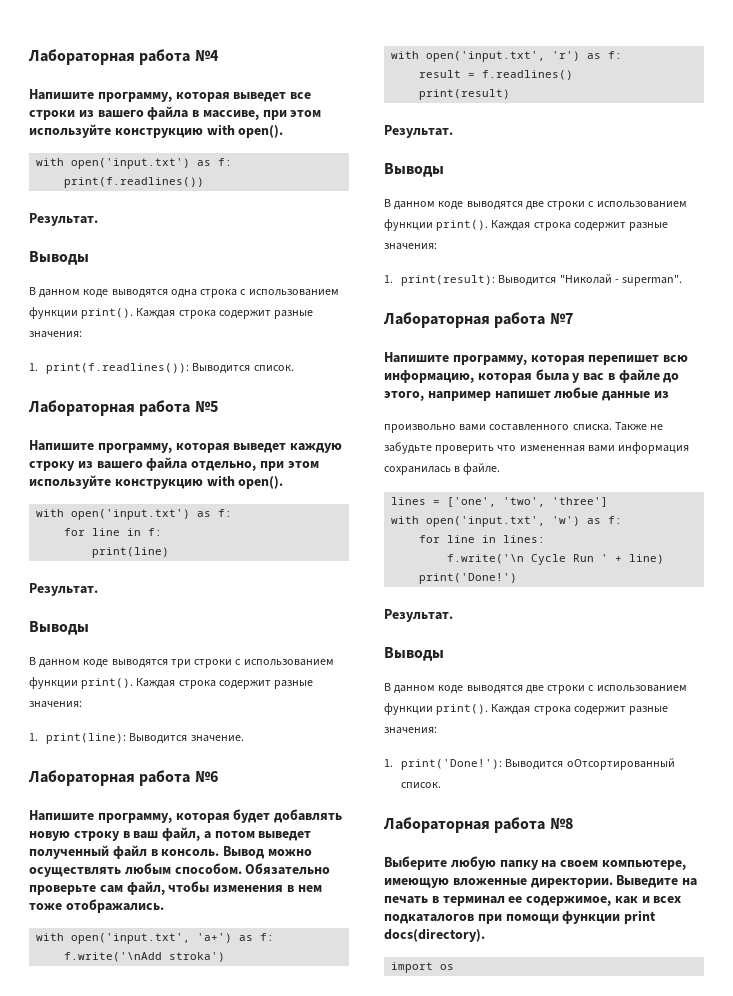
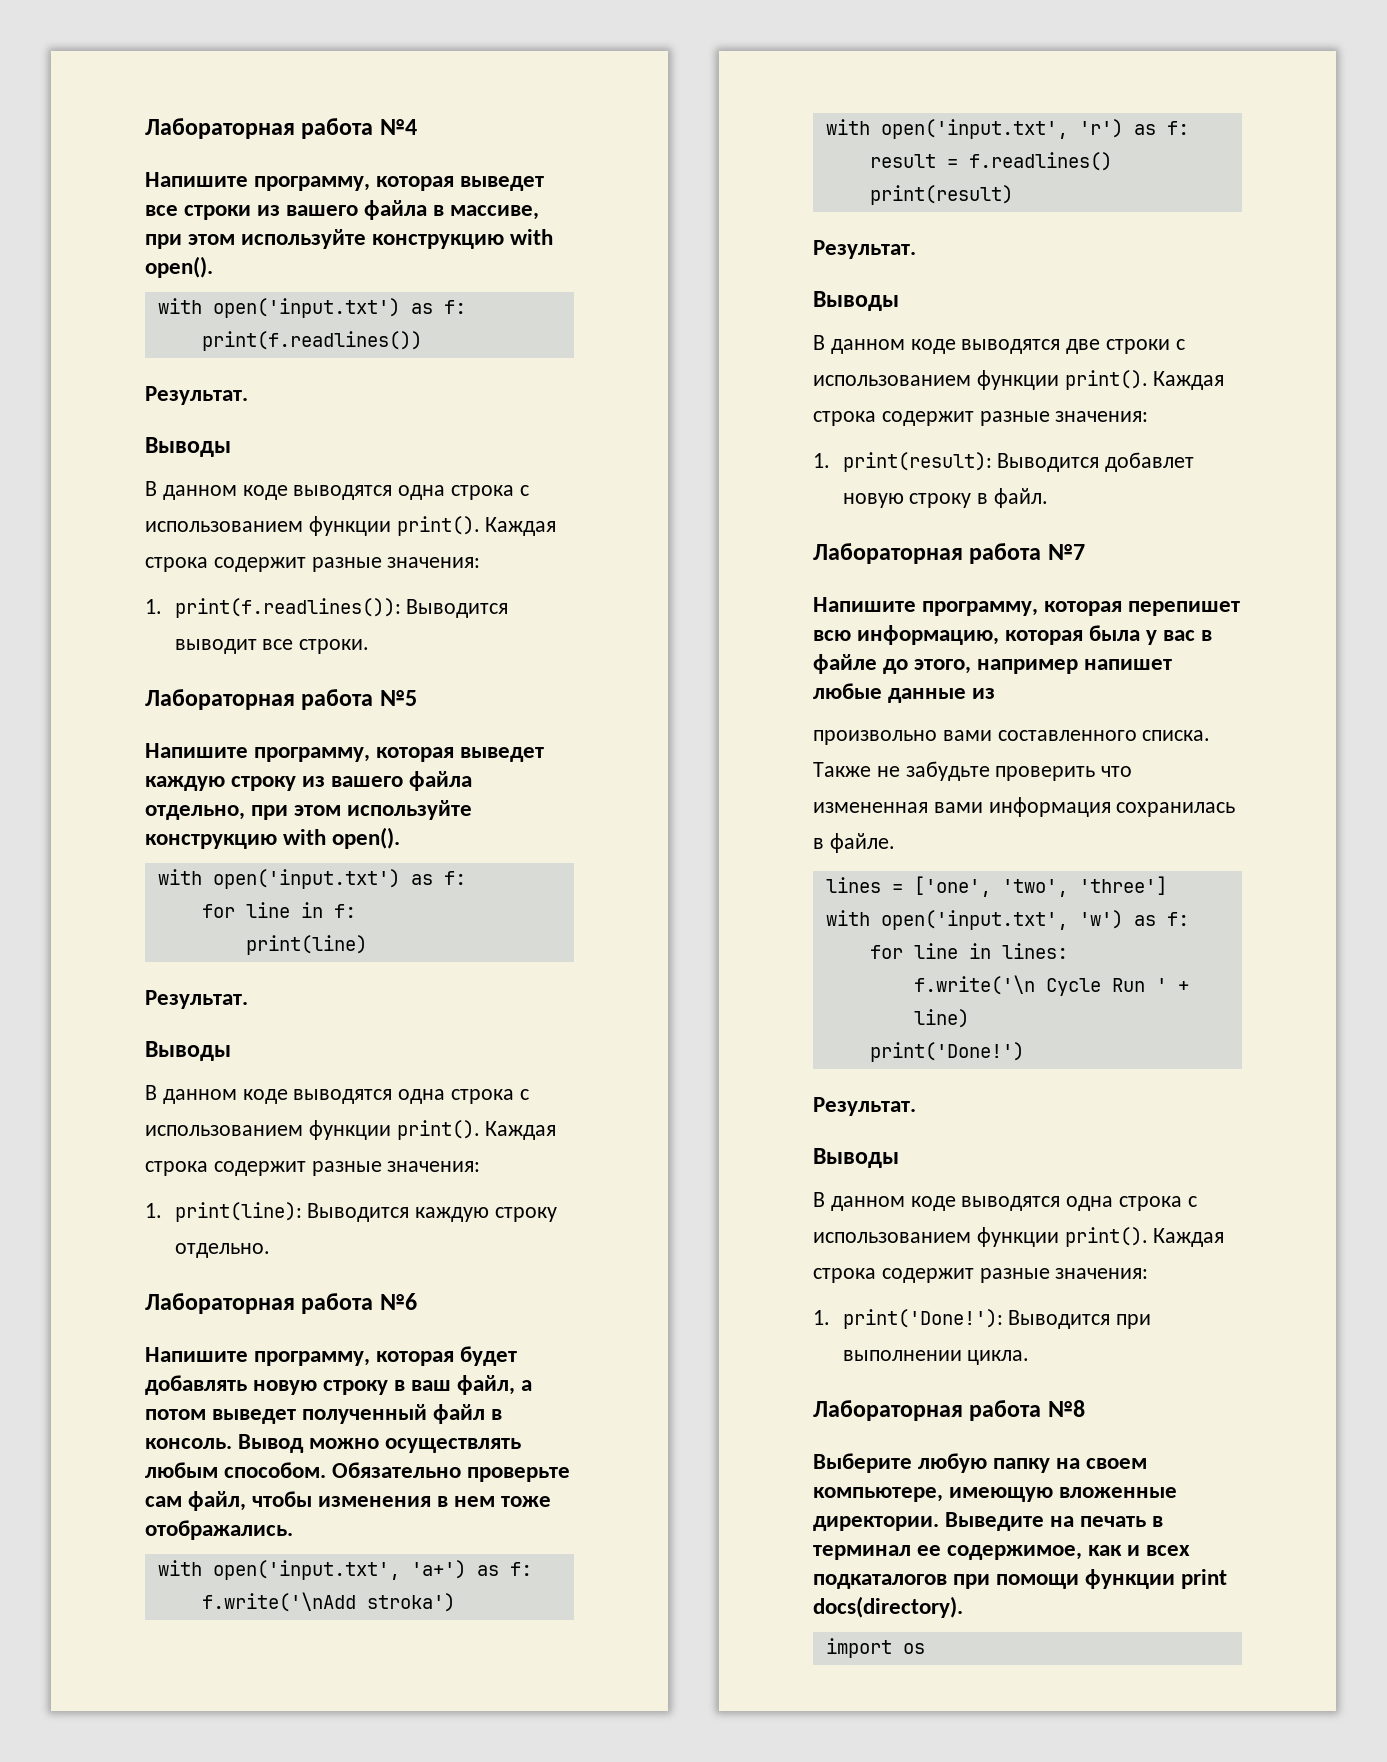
[253,365,294,371] список. -> [174,639,370,654] выводит все строки.
[170,659,233,668] три строки -> [398,1089,515,1104] одна строка
[190,735,244,742] значение. -> [415,1207,558,1222] [174,1243,270,1258] каждую строку отдельно.
[559,274,683,286] "Николай - superman". -> [1105,452,1195,472] [842,488,1049,508] добавлет новую строку в файл.
[525,685,586,694] две строки -> [1066,1196,1183,1211] одна строка
[566,758,675,770] [401,782,442,788] оОтсортированный список. -> [1116,1314,1152,1329] [842,1350,1030,1365] при выполнении цикла.

